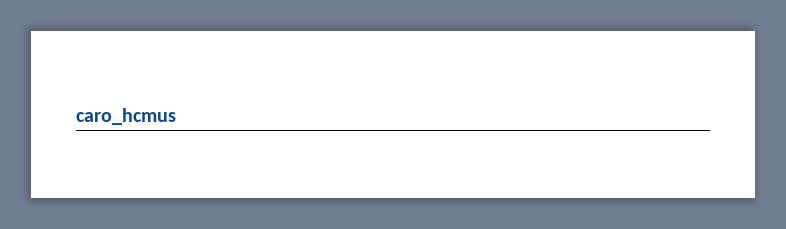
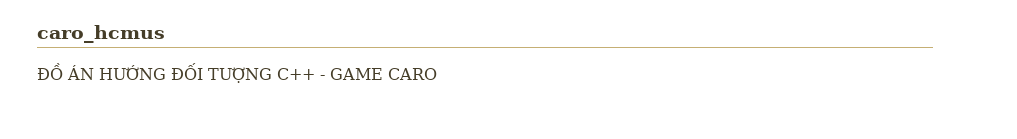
(176, 116) none -> [37,63,437,83] // ĐỒ ÁN HƯỚNG ĐỐI TƯỢNG C++ - GAME CARO

